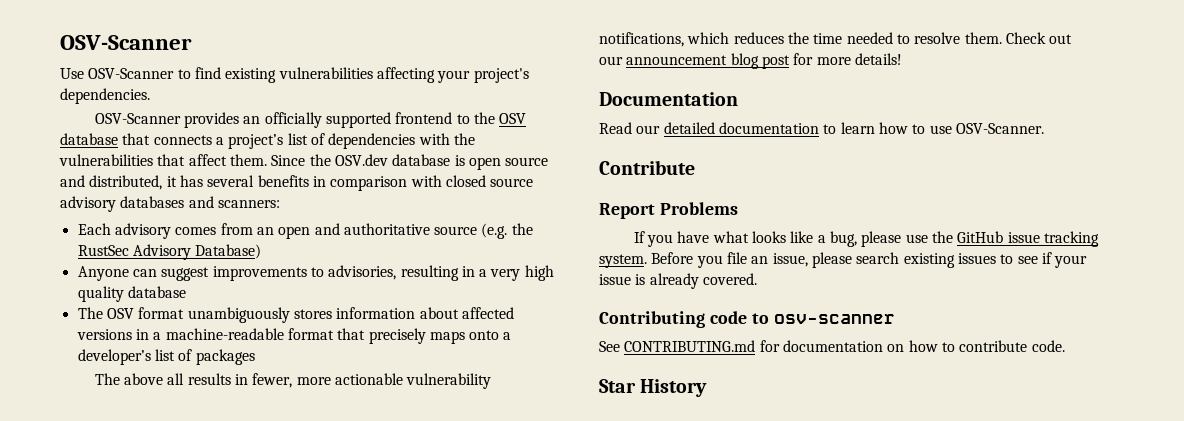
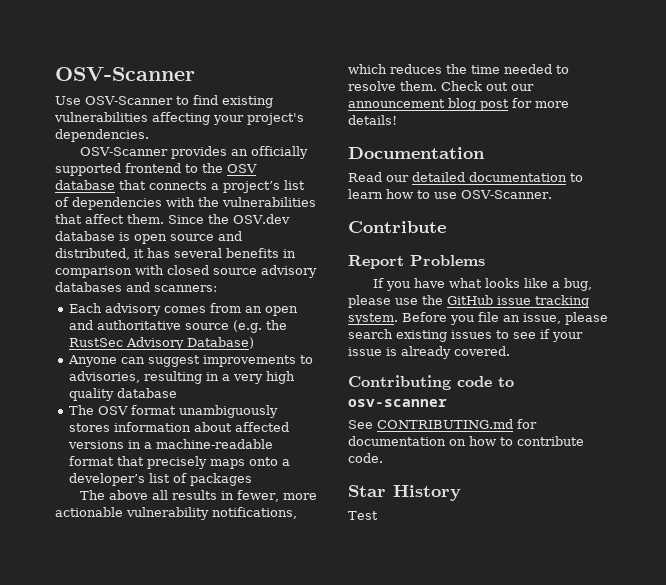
(708, 388) none -> [348,511,378,520] // Test

